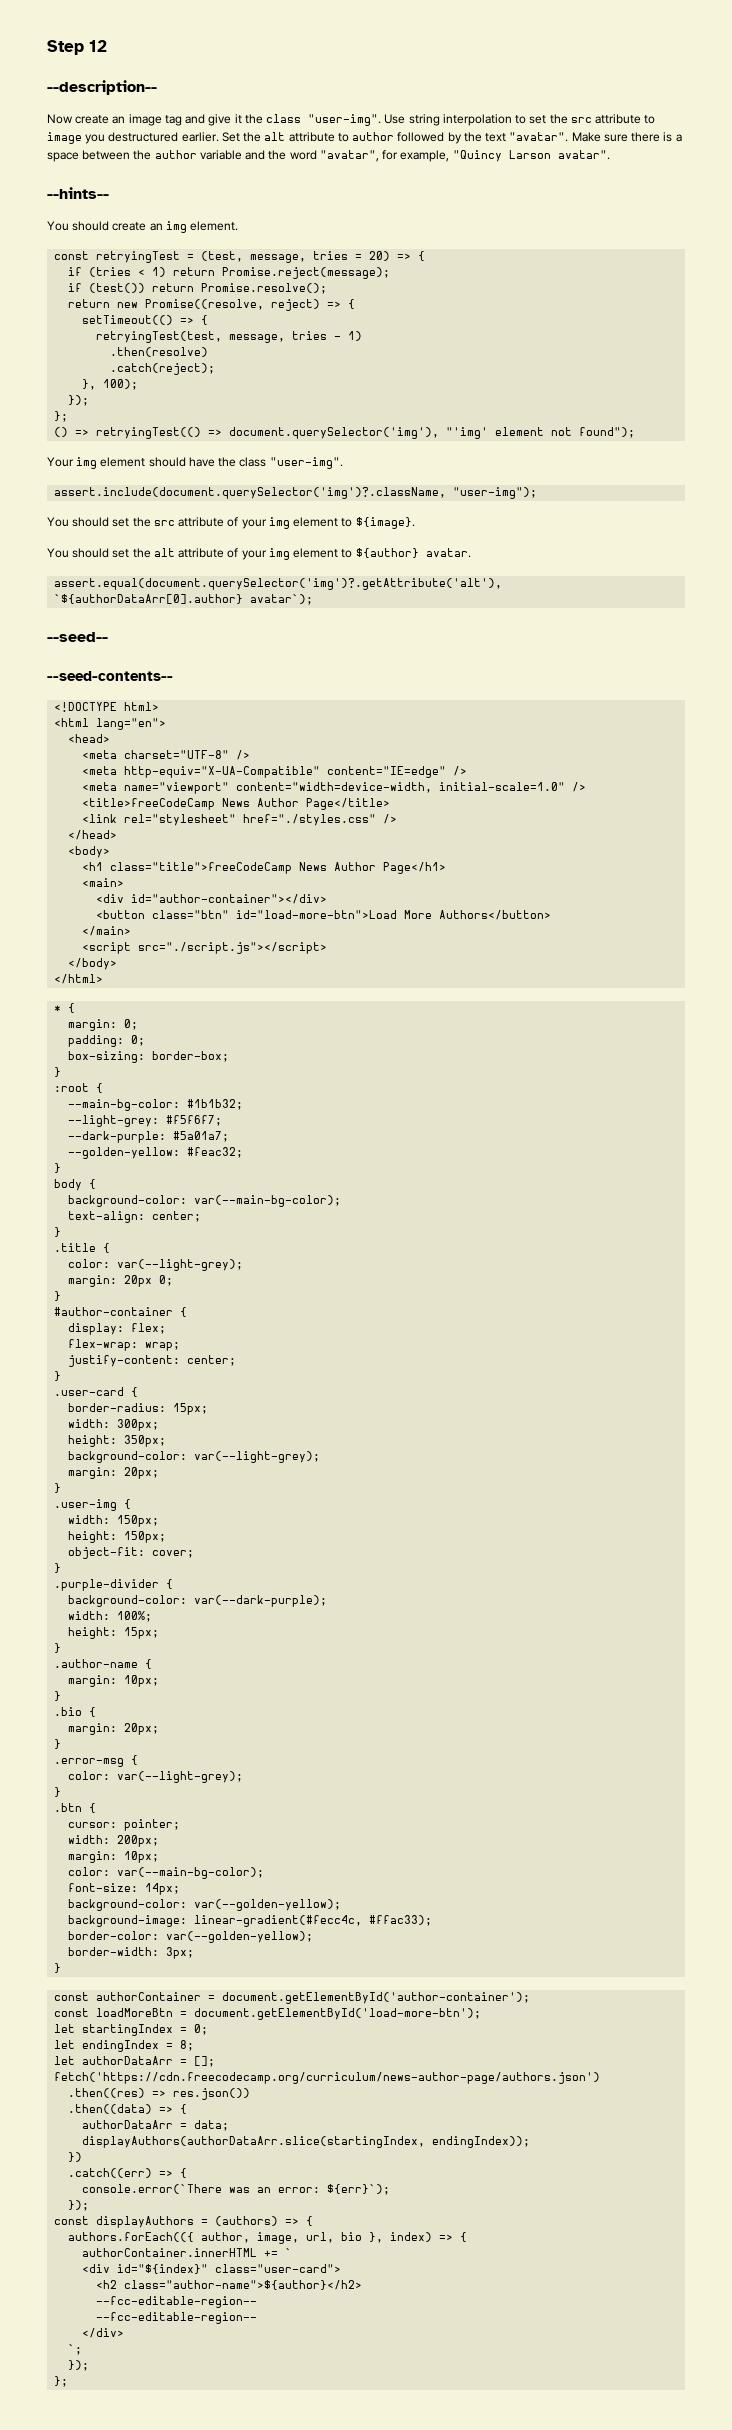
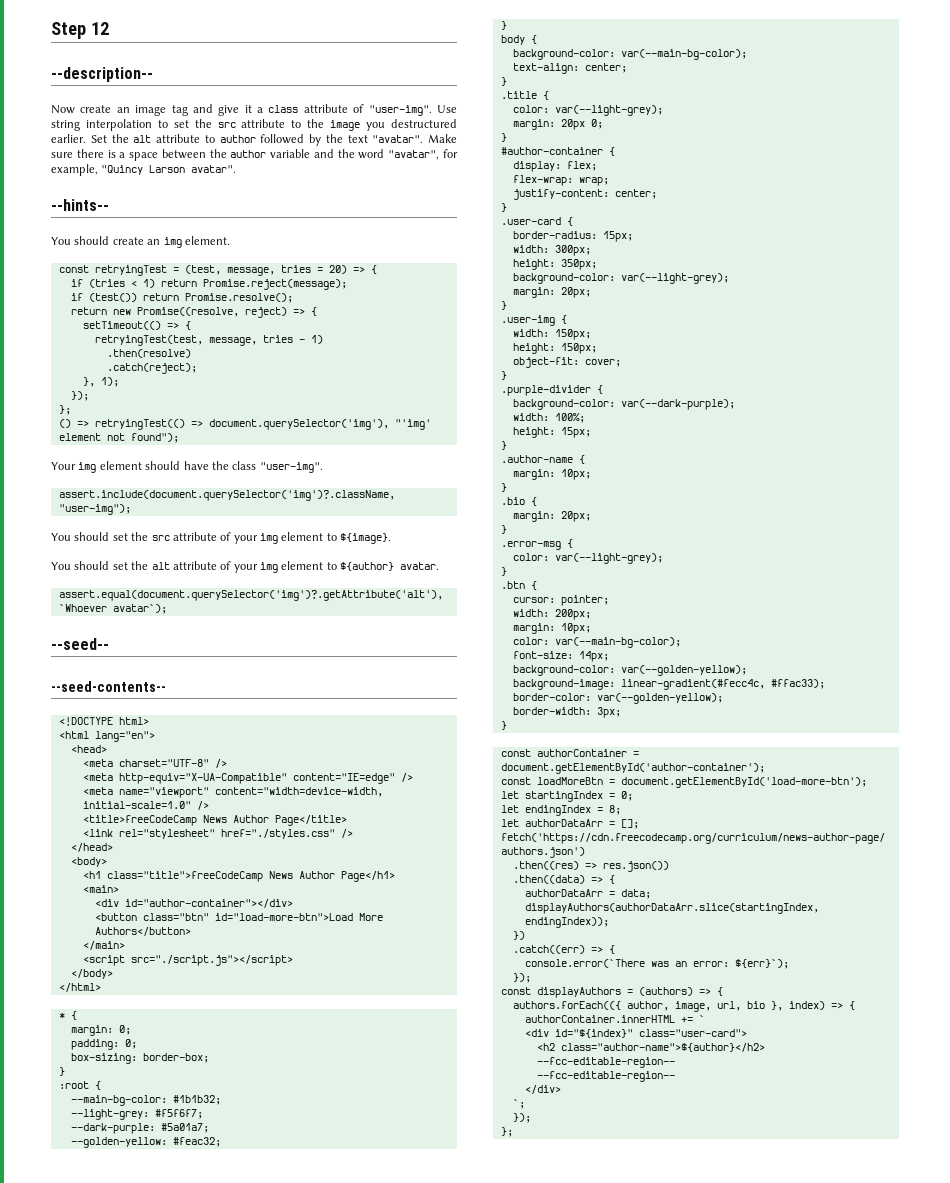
[244,114,302,124] the class -> [257,104,365,113] a class attribute of
(656, 119) none -> [307,119,325,128] the
[103,379,139,390] 100); -> [100,377,119,387] 1);
[54,594,244,604] `${authorDataArr[0].author} -> [58,604,107,612] `Whoever

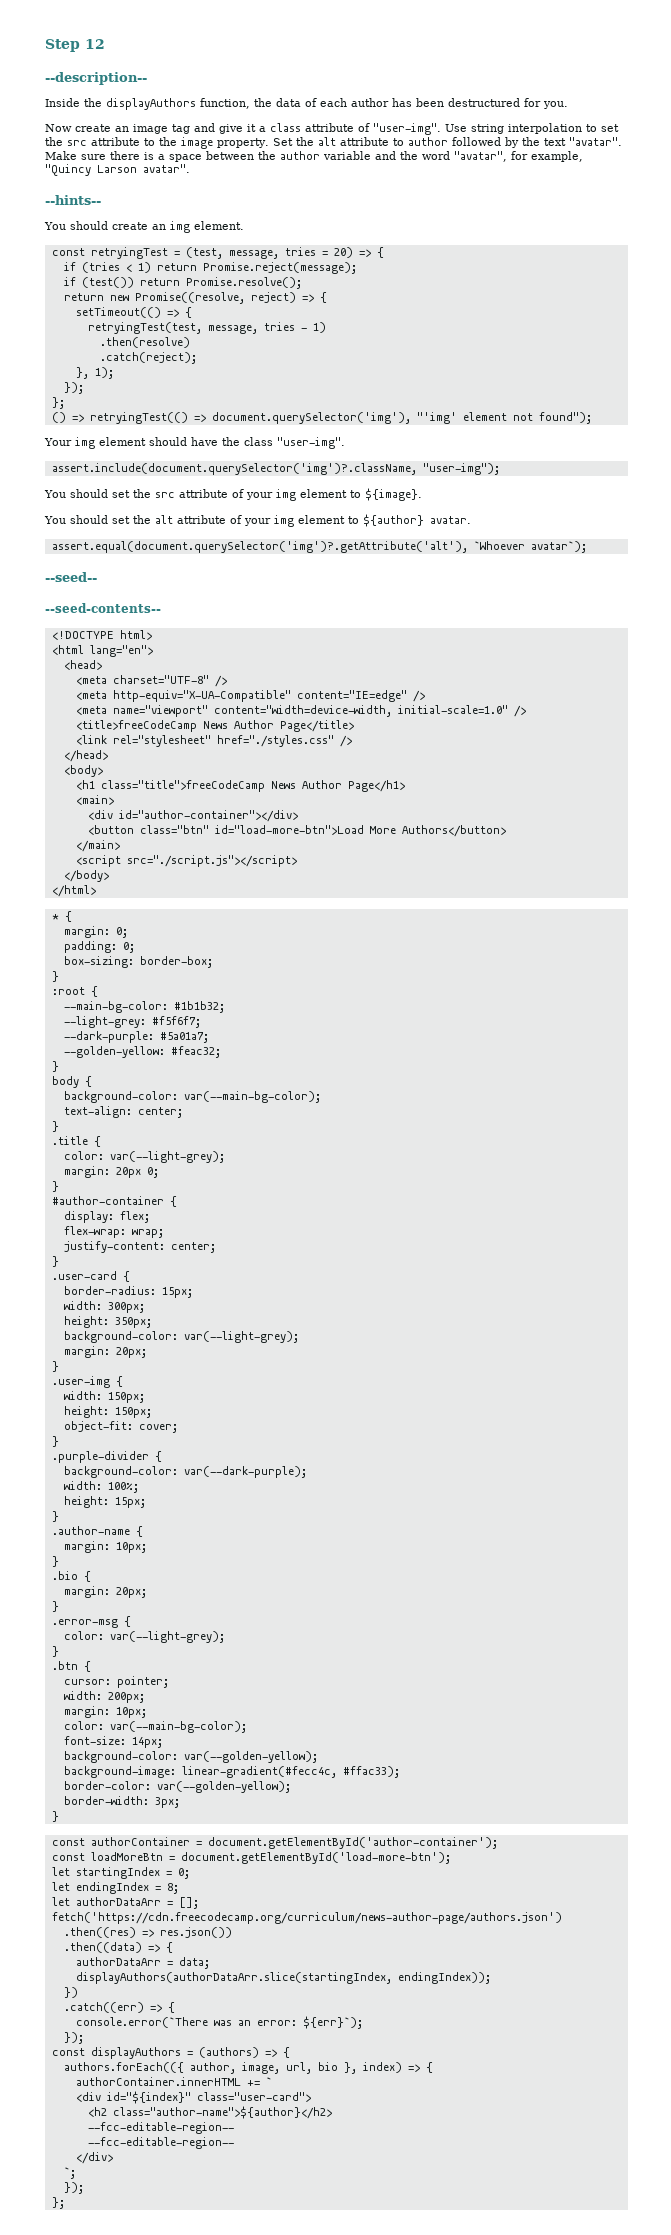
(153, 74) none -> [45,98,568,110] // Inside the displayAuthors function, the data of each author has been destructured for you.
[366,119,458,131] [51,134,86,143] you destructured earlier. -> [217,138,269,148] property.

